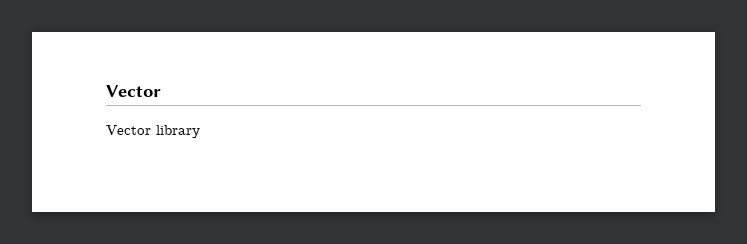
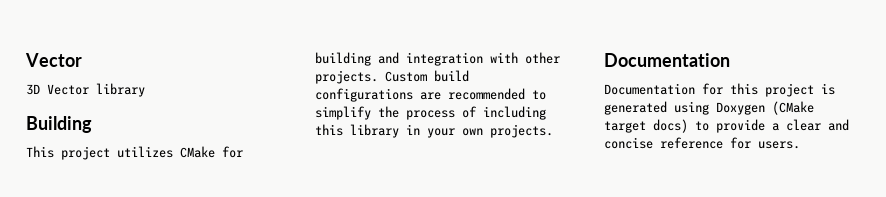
(161, 91) none -> [26,84,40,95] 3D
(200, 131) none -> [26,116,92,133] [26,146,243,160] [315,52,560,66] [315,70,469,84] [315,88,546,102] [315,106,546,120] [315,124,553,138] [604,53,730,67] [604,83,835,97] [604,101,814,115] [604,119,849,133] [604,137,800,149] // Building // This project utilizes CMake for building and integration with other projects. Custom build configurations are recommended to simplify the process of including this library in your own projects. // Documentation // Documentation for this project is generated using Doxygen (CMake target docs) to provide a clear and concise reference for users.

